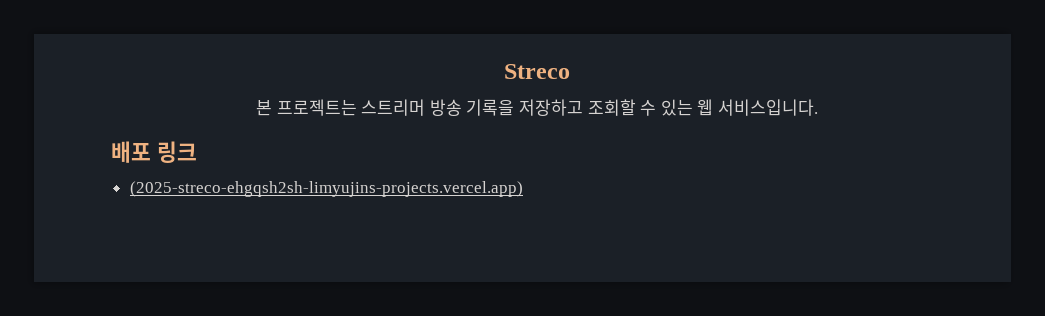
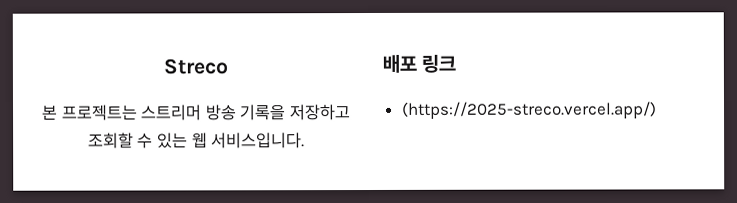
[129,181,523,197] (2025-streco-ehgqsh2sh-limyujins-projects.vercel.app) -> [401,101,657,119] (https://2025-streco.vercel.app/)

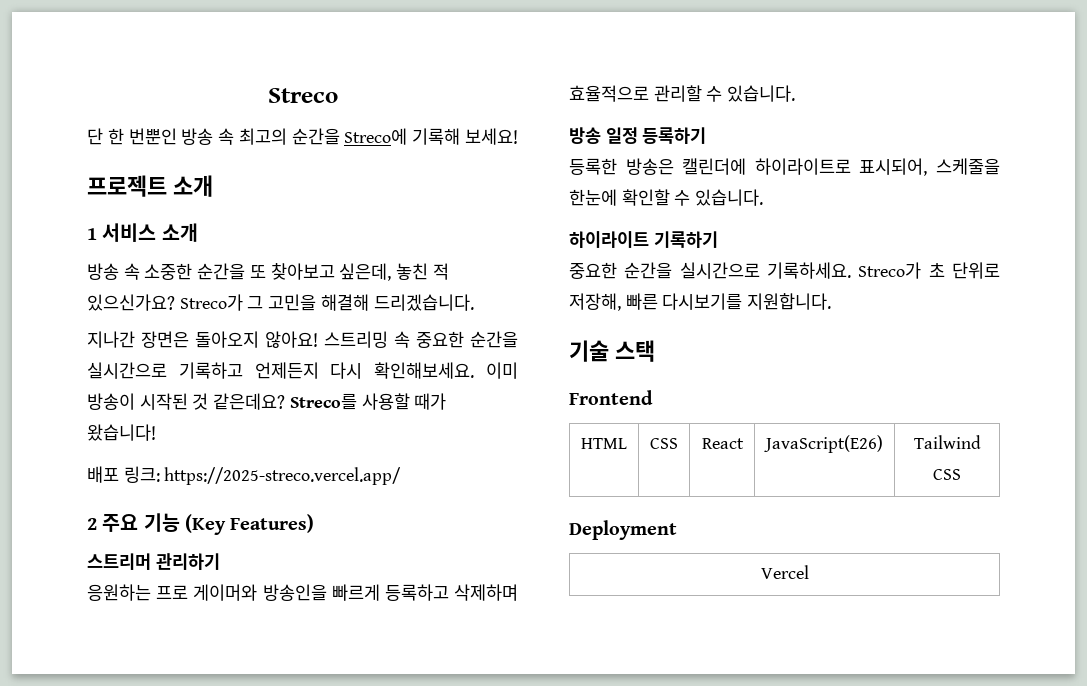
[42,104,351,121] [87,132,306,149] [382,54,457,73] [401,101,657,119] 본 프로젝트는 스트리머 방송 기록을 저장하고 조회할 수 있는 웹 서비스입니다. // 배포 링크 // (https://2025-streco.vercel.app/) -> [87,128,518,145] [87,175,213,197] [87,223,198,242] [87,263,449,281] [87,294,474,311] [87,331,518,348] [87,362,518,379] [87,393,447,410] [87,424,156,441] [87,466,402,485] [87,513,315,535] [87,553,220,570] [87,584,519,601] [569,85,796,102] [569,127,707,144] [569,158,1000,176] [569,189,764,206] [569,231,718,248] [569,262,1000,279] [569,293,832,311] [569,340,655,362] [569,390,653,405] [581,438,627,449] [650,438,678,449] [701,438,744,449] [764,435,883,453] [913,435,981,449] [933,469,961,480] [569,520,677,540] [760,565,809,579] 단 한 번뿐인 방송 속 최고의 순간을 Streco에 기록해 보세요! // 프로젝트 소개 // 1 서비스 소개 // 방송 속 소중한 순간을 또 찾아보고 싶은데, 놓친 적 있으신가요? Streco가 그 고민을 해결해 드리겠습니다. // 지나간 장면은 돌아오지 않아요! 스트리밍 속 중요한 순간을 실시간으로 기록하고 언제든지 다시 확인해보세요. 이미 방송이 시작된 것 같은데요? Streco를 사용할 때가 왔습니다! // 배포 링크: https://2025-streco.vercel.app/ // 2 주요 기능 (Key Features) // 스트리머 관리하기 // 응원하는 프로 게이머와 방송인을 빠르게 등록하고 삭제하며 효율적으로 관리할 수 있습니다. // 방송 일정 등록하기 // 등록한 방송은 캘린더에 하이라이트로 표시되어, 스케줄을 한눈에 확인할 수 있습니다. // 하이라이트 기록하기 // 중요한 순간을 실시간으로 기록하세요. Streco가 초 단위로 저장해, 빠른 다시보기를 지원합니다. // 기술 스택 // Frontend // HTML | CSS | React | JavaScript(E26) | Tailwind CSS // Deployment // Vercel

